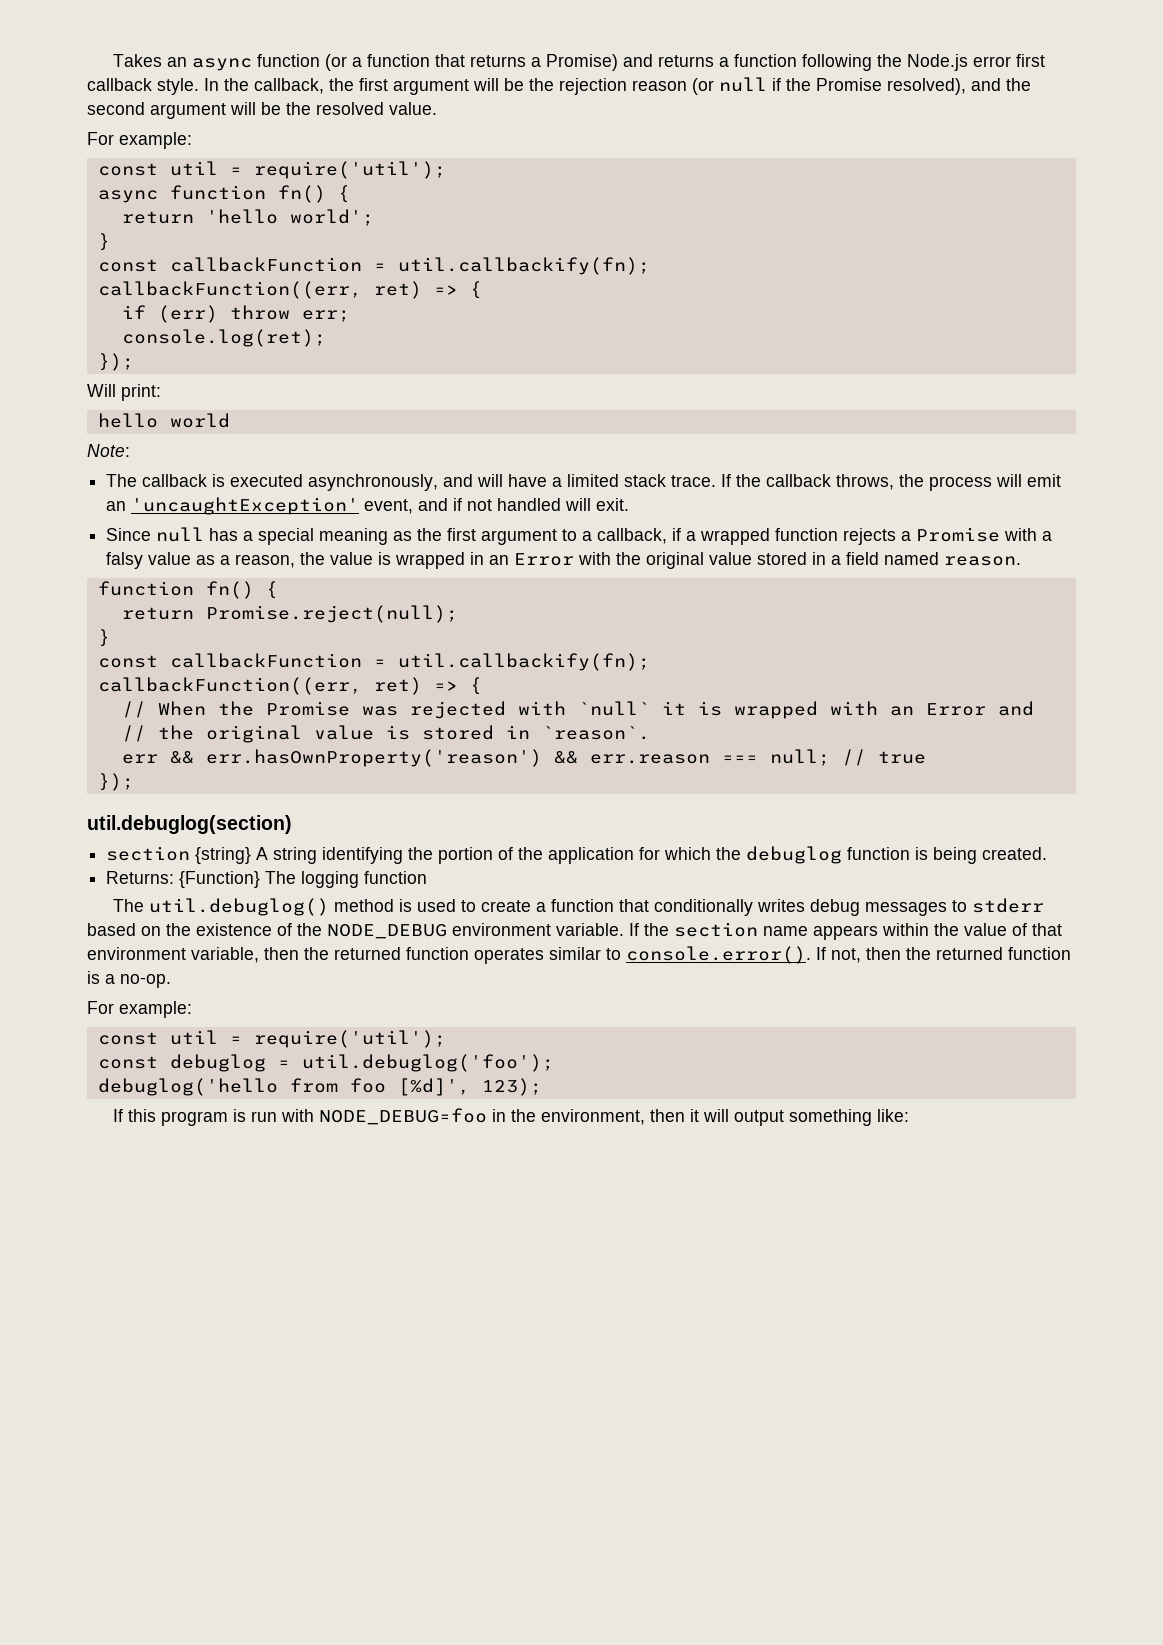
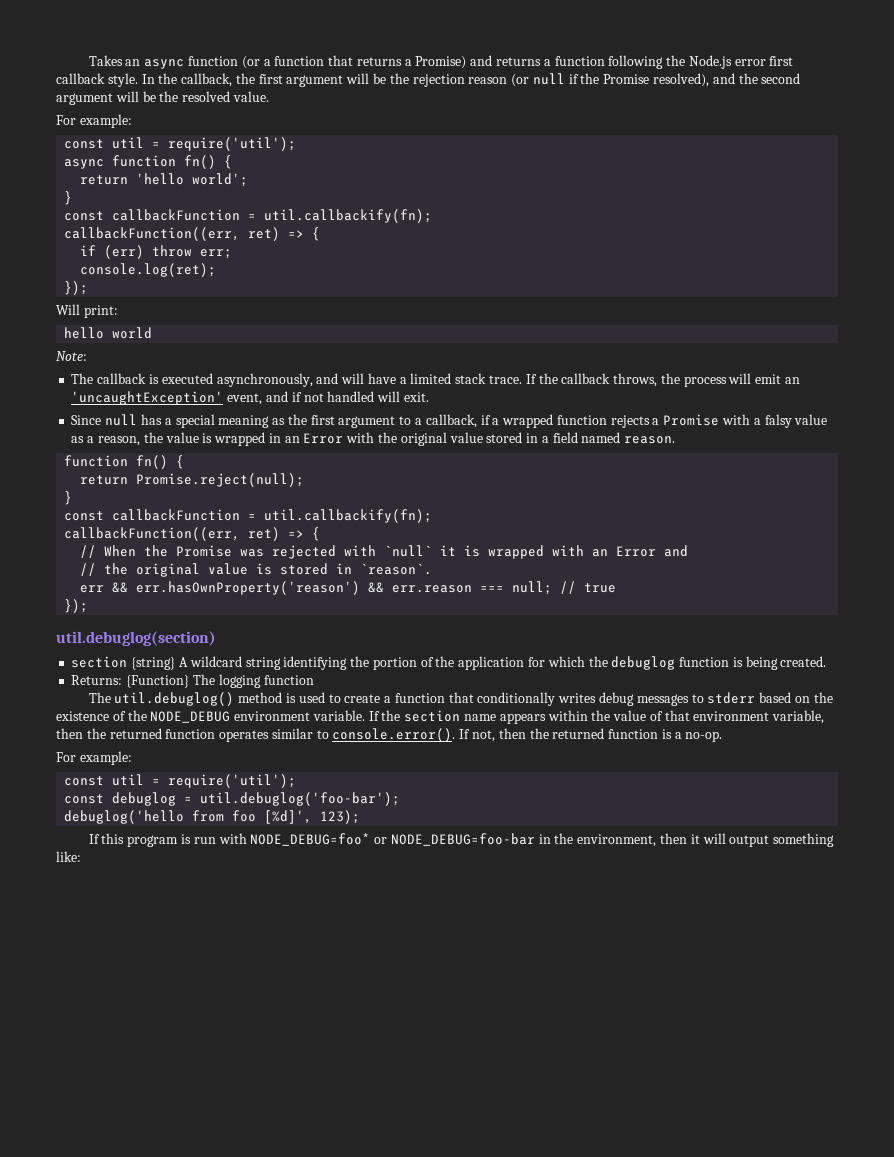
(269, 853) none -> [189,656,242,667] wildcard
[301,1054,554,1072] util.debuglog('foo'); -> [200,792,401,806] util.debuglog('foo-bar');
[318,1108,487,1125] NODE_DEBUG=foo -> [250,833,535,846] NODE_DEBUG=foo* or NODE_DEBUG=foo-bar

